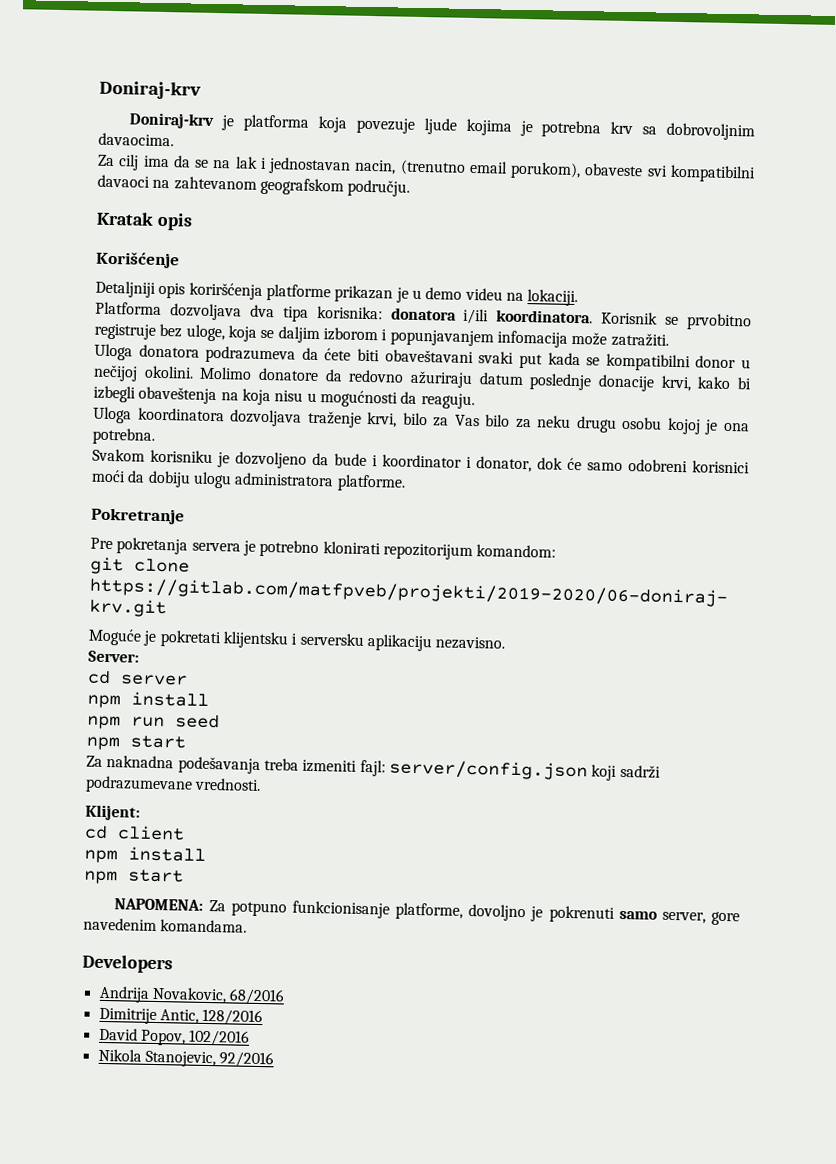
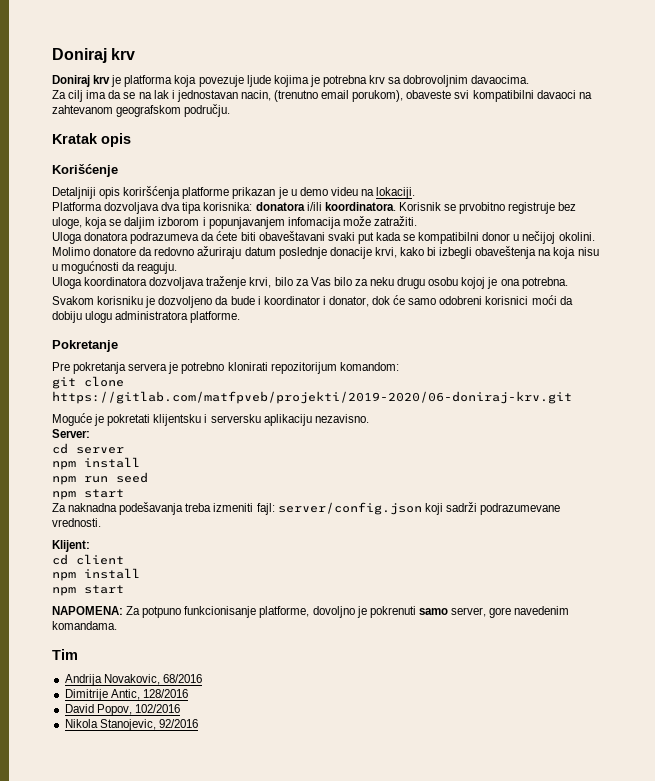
[99,80,201,100] [129,112,216,129] Doniraj-krv // Doniraj-krv -> [52,48,136,63] [52,75,111,87] Doniraj krv // Doniraj krv
[91,507,185,525] Pokretranje -> [52,340,118,352] Pokretanje
[82,954,173,974] Developers -> [52,649,78,660] Tim

